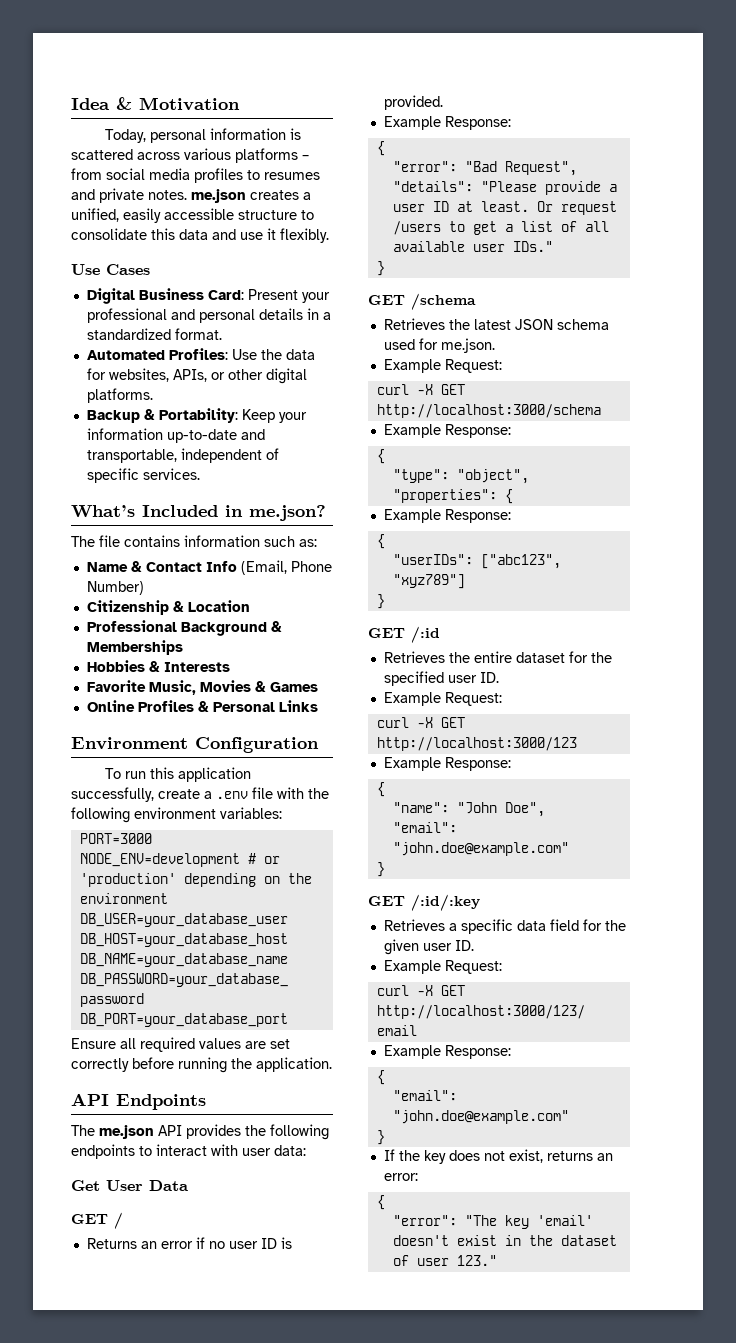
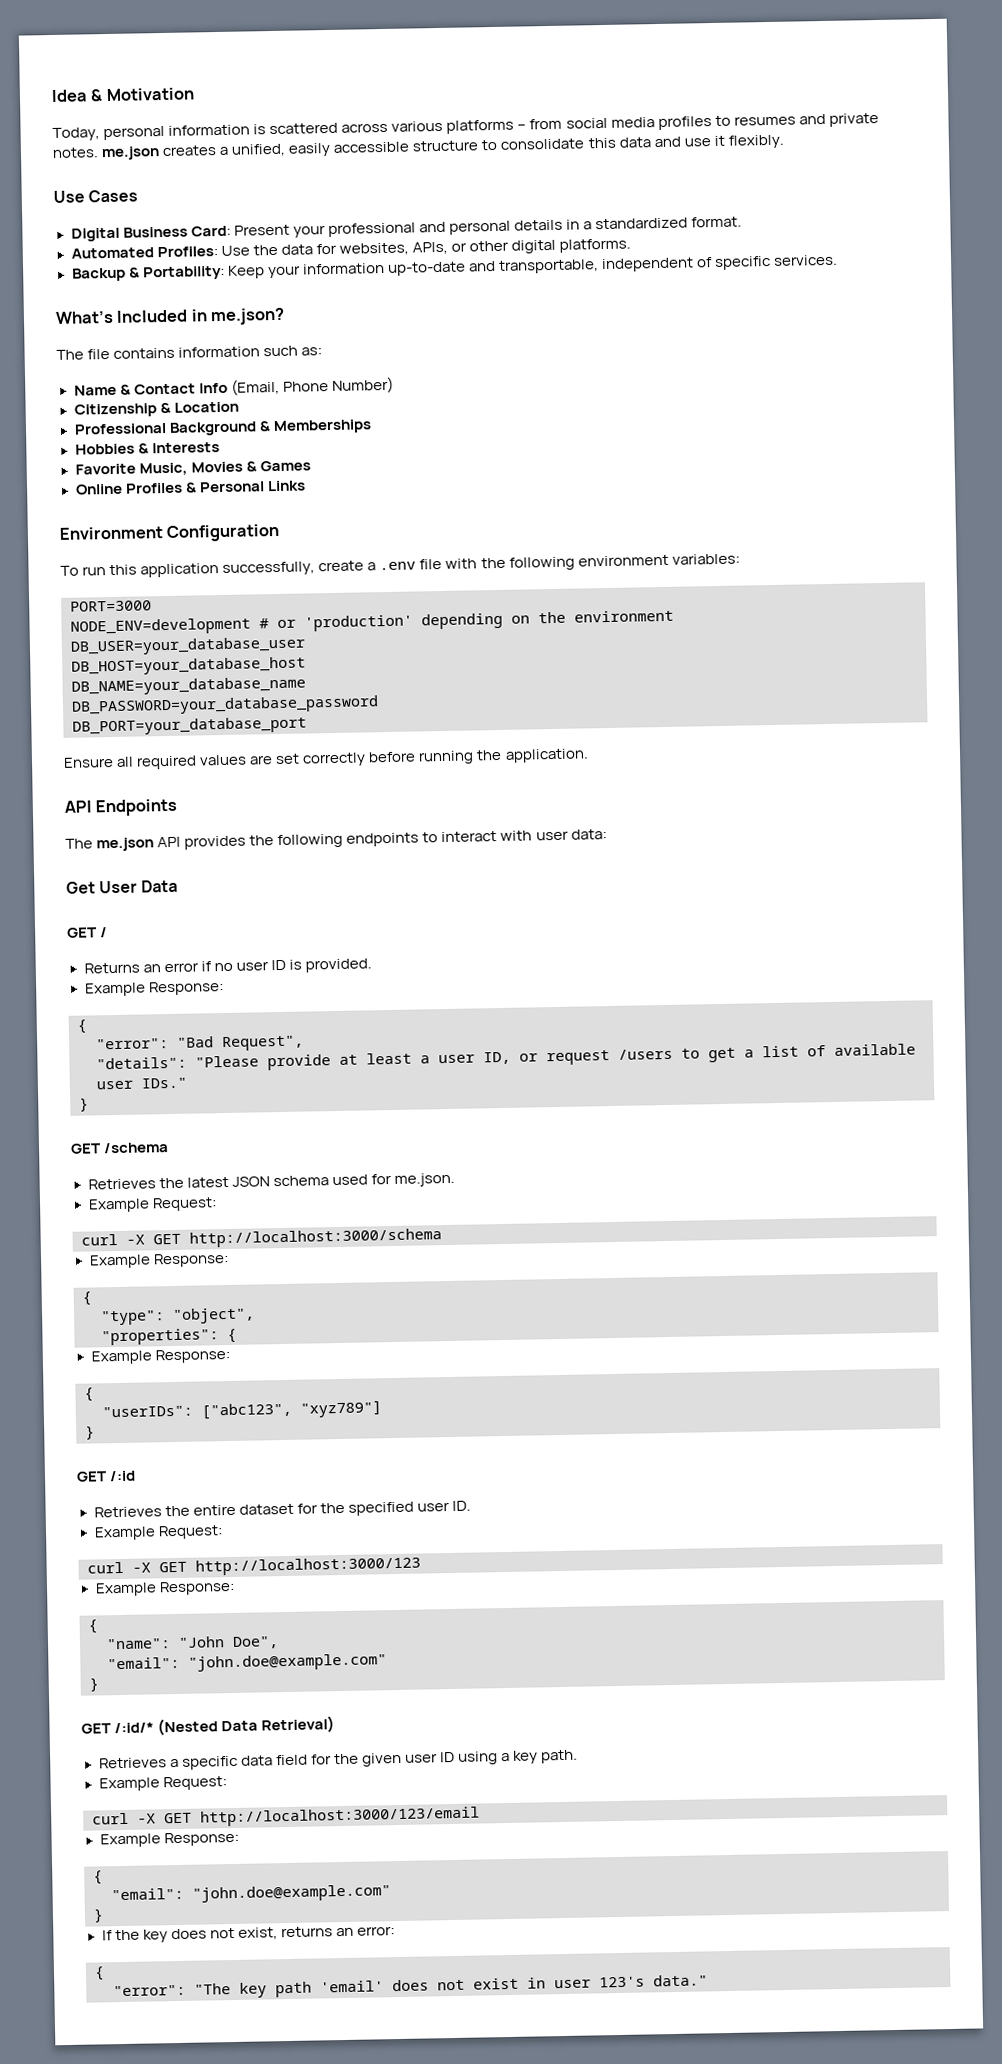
[608,184,617,192] [392,201,553,212] a user ID at least. Or -> [339,1051,538,1065] at least a user ID, or
[584,221,609,232] all -> (826, 1051) none
[411,894,480,911] /:id/:key -> [114,1716,336,1736] /:id/* (Nested Data Retrieval)
[454,940,474,951] ID. -> [439,1749,579,1765] ID using a key path.
[536,1215,593,1226] [392,1235,617,1246] [392,1255,497,1266] 'email' doesn't exist in the dataset of user 123." -> [275,1974,708,1998] path 'email' does not exist in user 123's data."

